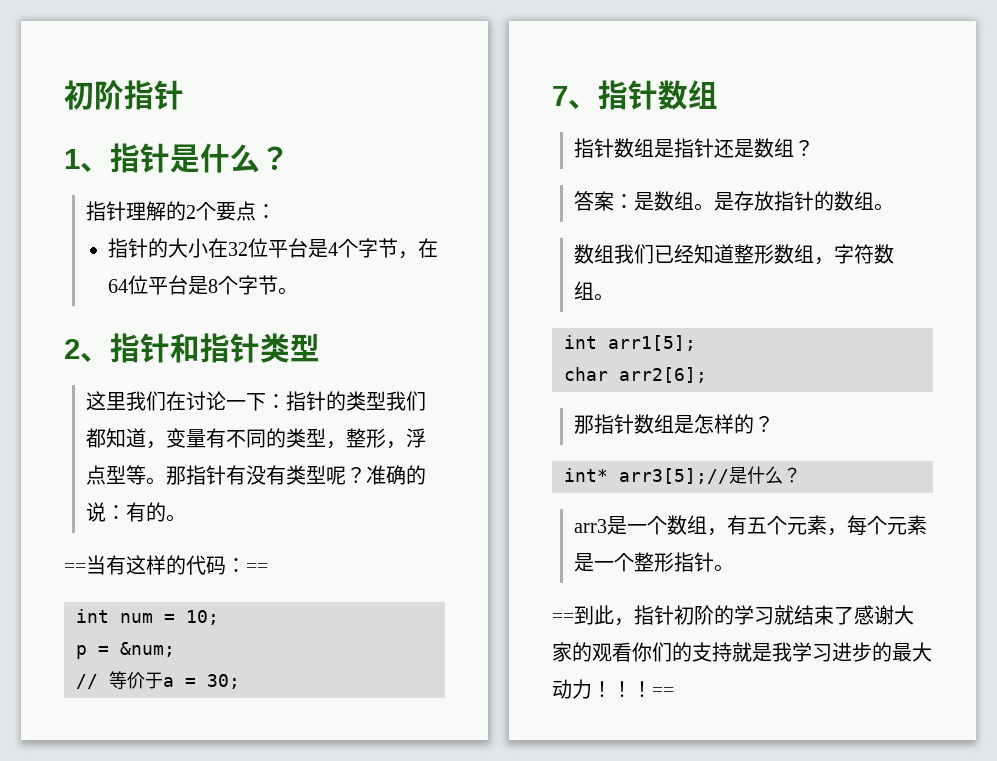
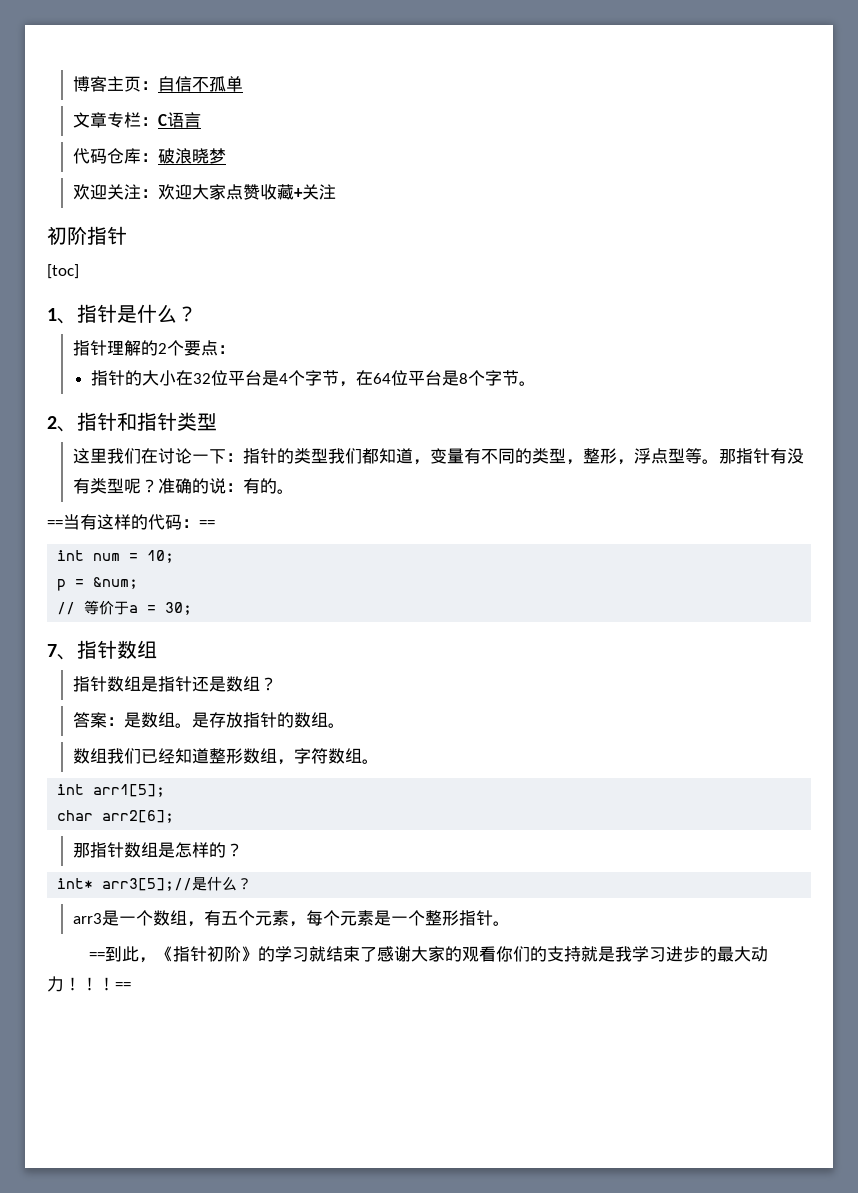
(64, 95) none -> [72,76,243,92] [72,112,201,128] [72,148,226,164] [72,184,336,200] 博客主页：自信不孤单 // 文章专栏：C语言 // 代码仓库：破浪晓梦 // 欢迎关注：欢迎大家点赞收藏+关注 //
(184, 95) none -> [47,264,79,279] // [toc]
(634, 622) none -> [155,946,173,962] 《
(714, 615) none -> [240,946,258,962] 》

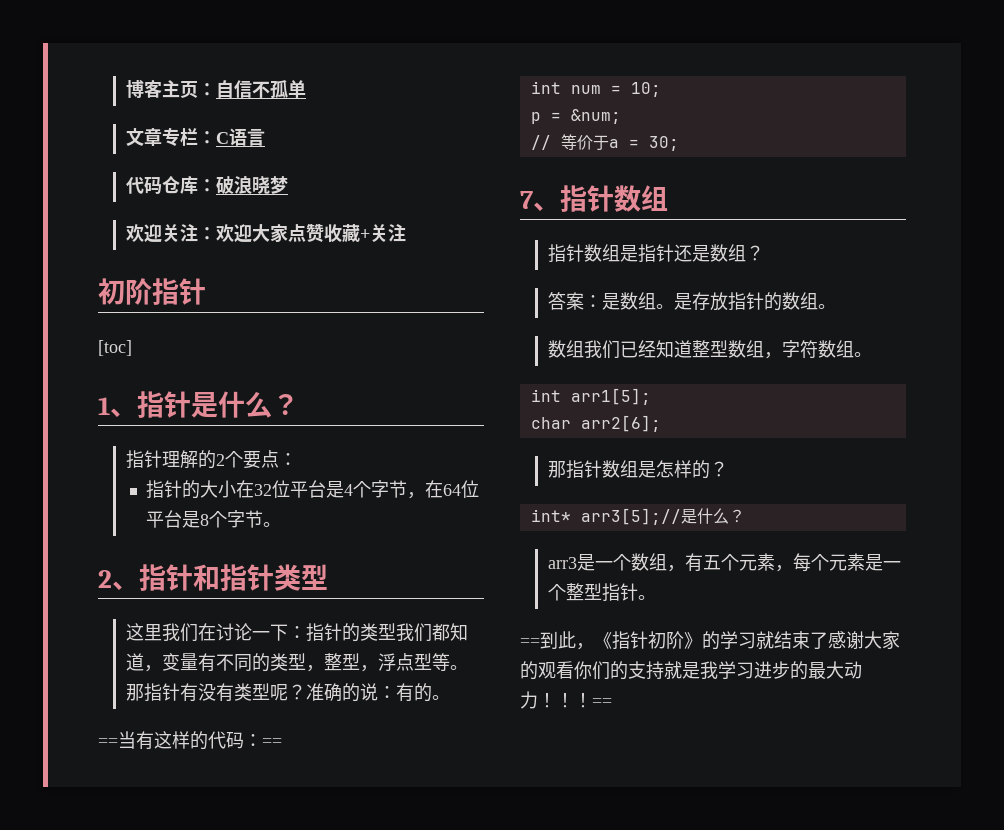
[599,448,617,464] 形 -> [341,653,360,670] 型
[225,748,243,764] 形 -> [709,340,728,357] 型
[441,910,459,926] 形 -> [583,583,602,600] 型

